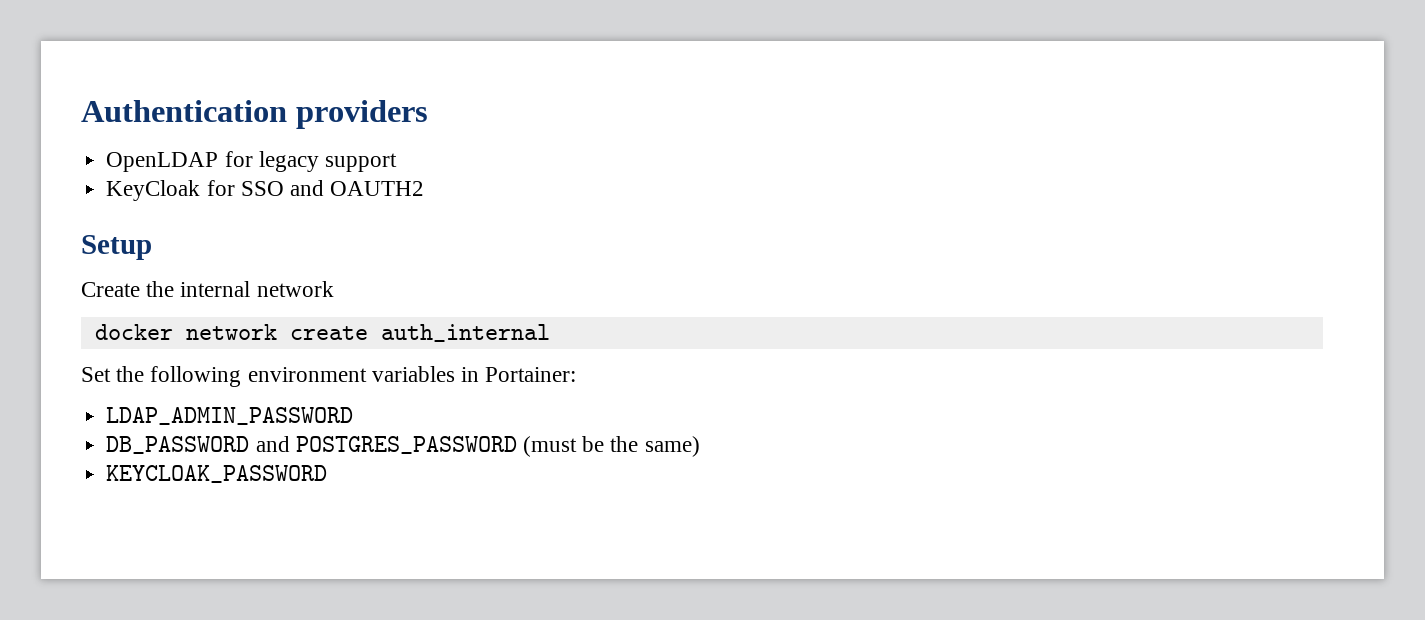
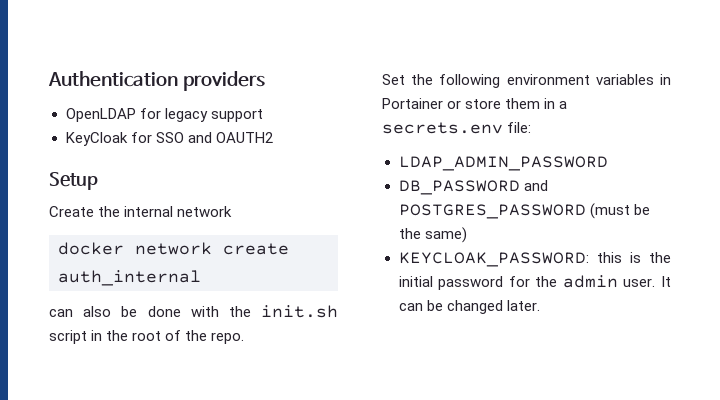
(550, 333) none -> [49,305,339,318] [49,330,245,344] // can also be done with the init.sh script in the root of the repo.
[485,367,577,382] Portainer: -> [382,98,568,109] [382,122,532,134] Portainer or store them in a secrets.env file:
[106,465,328,483] KEYCLOAK_PASSWORD -> [398,252,671,267] [398,275,671,290] [398,300,540,314] KEYCLOAK_PASSWORD: this is the initial password for the admin user. It can be changed later.

